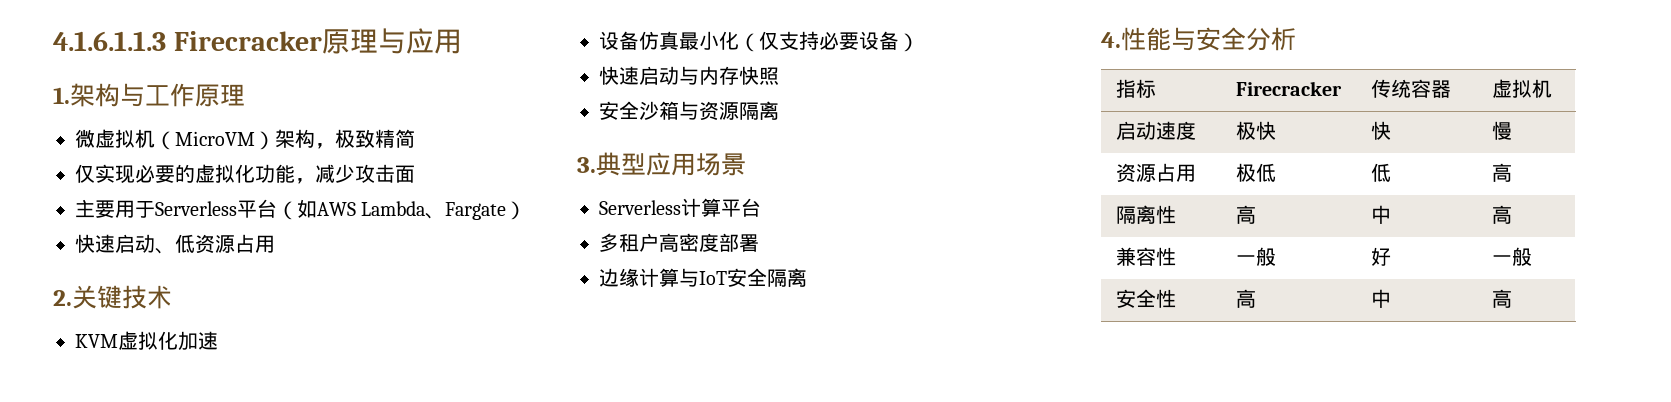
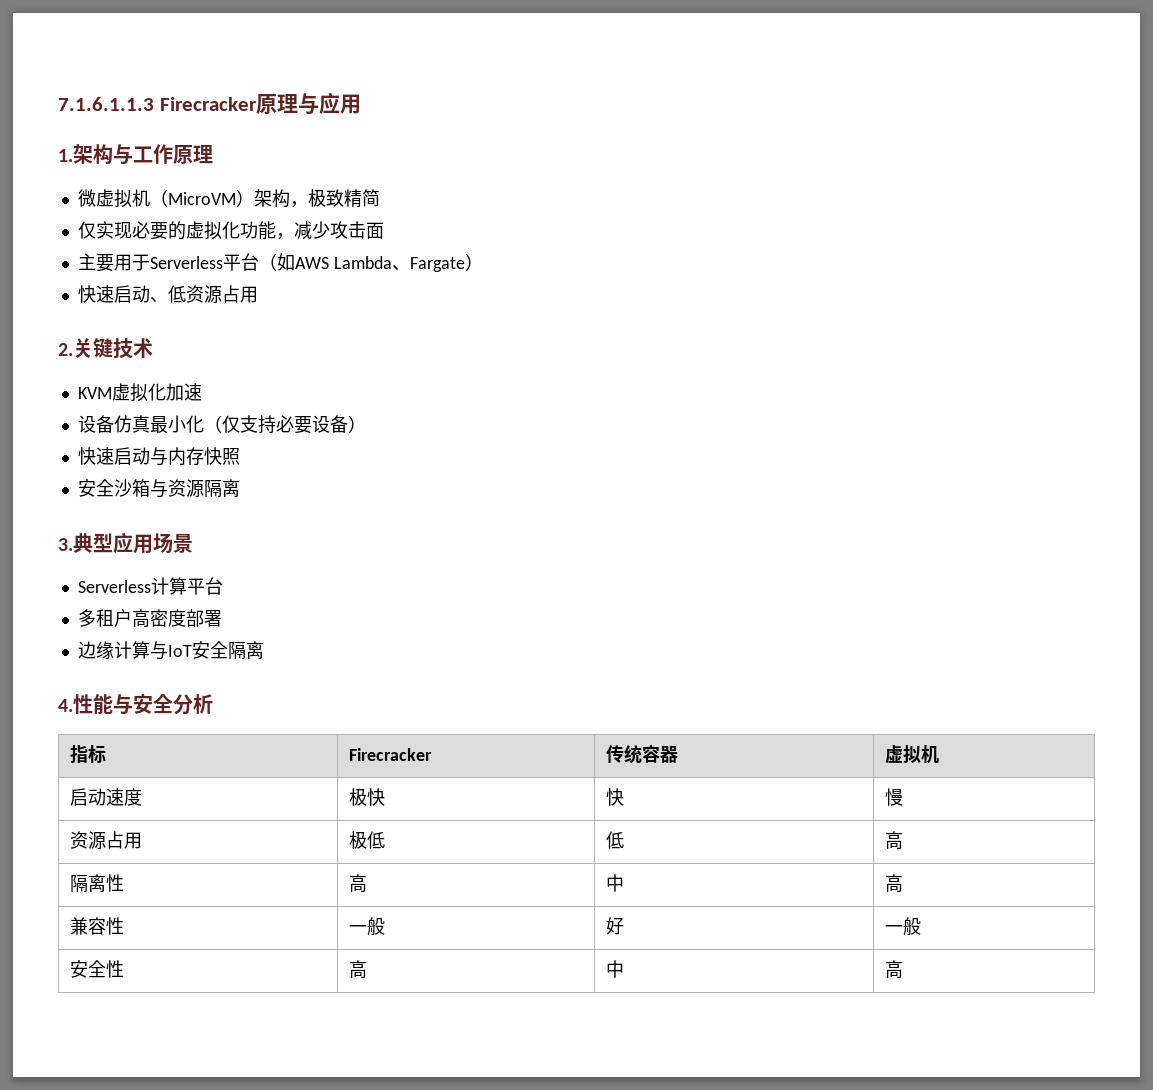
[53,31,166,51] 4.1.6.1.1.3 -> [58,97,154,111] 7.1.6.1.1.3

